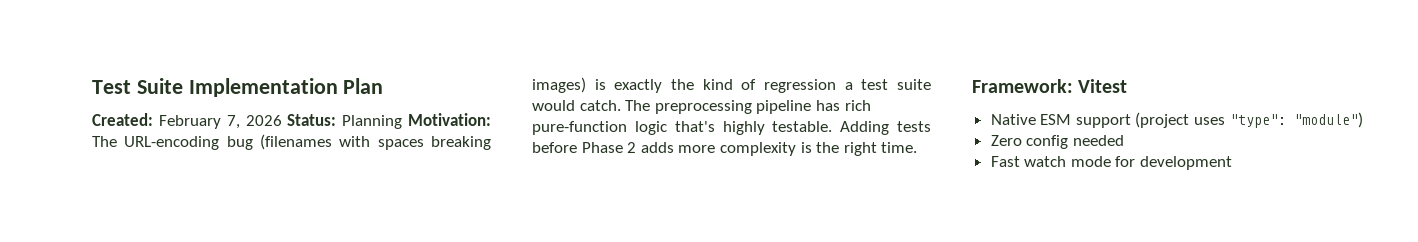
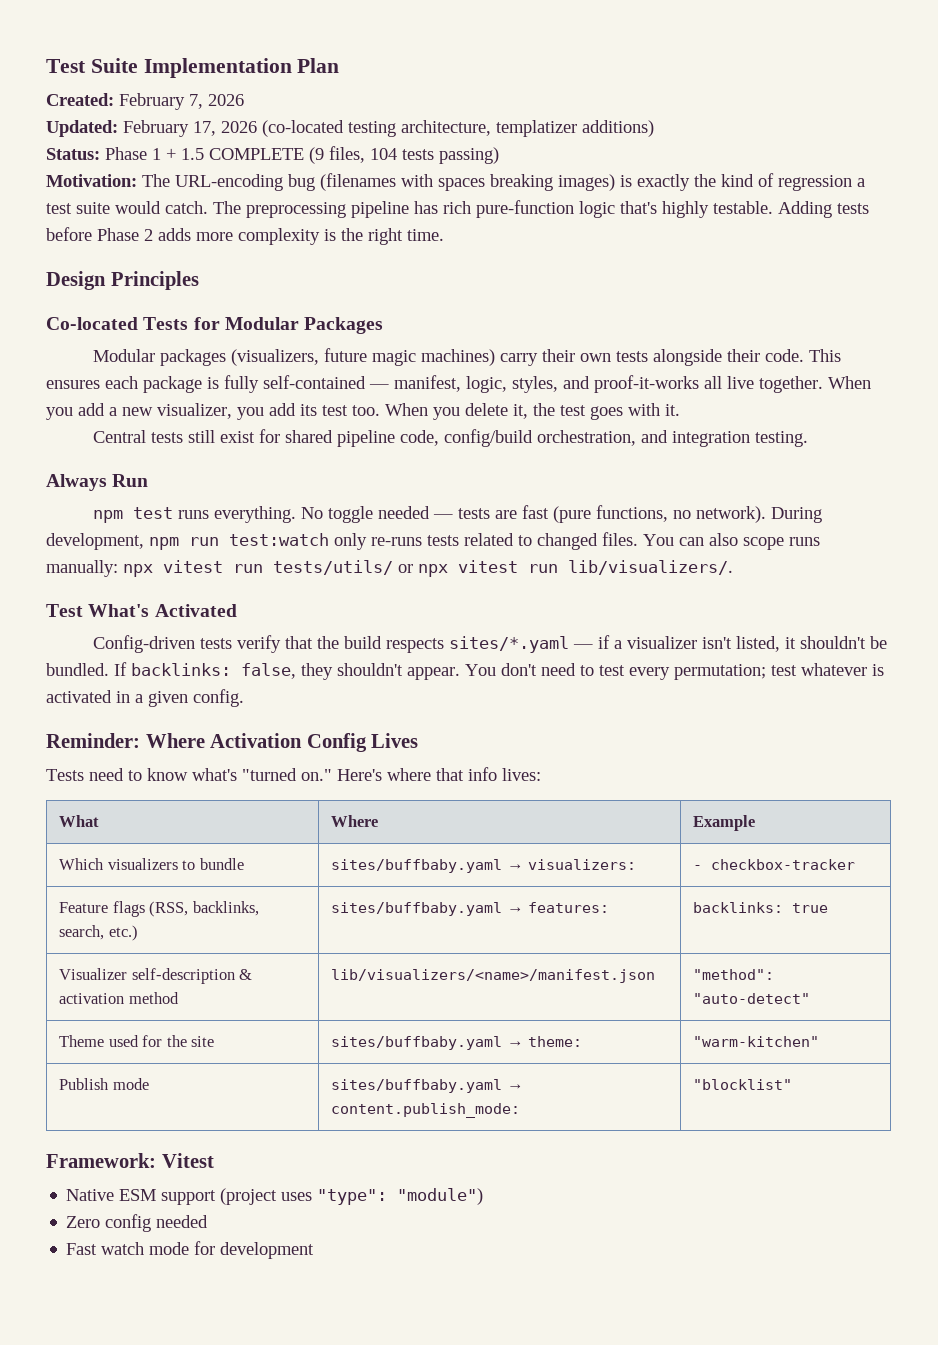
[287,114,403,129] Status: Planning -> [46,120,654,137] [46,146,499,164] // Updated: February 17, 2026 (co-located testing architecture, templatizer additions) // Status: Phase 1 + 1.5 COMPLETE (9 files, 104 tests passing) //
(918, 147) none -> [46,271,199,290] [46,317,384,334] [92,348,841,366] [46,375,871,393] [46,403,680,420] [92,429,808,447] [46,474,149,491] [92,505,822,523] [46,532,820,550] [46,560,733,577] [46,604,237,617] [92,635,887,653] [46,662,884,680] [46,689,244,707] [46,733,419,752] [46,767,541,781] [59,815,100,827] [331,815,379,827] [693,815,756,831] [59,858,244,870] [331,859,637,873] [693,859,856,870] [59,901,259,917] [59,925,138,941] [331,902,610,916] [693,902,829,913] [59,968,253,984] [59,992,179,1004] [331,969,656,983] [693,969,775,980] [693,993,811,1004] [59,1035,215,1047] [331,1036,583,1050] [693,1036,820,1047] [59,1078,149,1090] [331,1079,524,1093] [331,1103,521,1118] [693,1079,793,1090] // Design Principles // Co-located Tests for Modular Packages // Modular packages (visualizers, future magic machines) carry their own tests alongside their code. This ensures each package is fully self-contained — manifest, logic, styles, and proof-it-works all live together. When you add a new visualizer, you add its test too. When you delete it, the test goes with it. // Central tests still exist for shared pipeline code, config/build orchestration, and integration testing. // Always Run // npm test runs everything. No toggle needed — tests are fast (pure functions, no network). During development, npm run test:watch only re-runs tests related to changed files. You can also scope runs manually: npx vitest run tests/utils/ or npx vitest run lib/visualizers/. // Test What's Activated // Config-driven tests verify that the build respects sites/*.yaml — if a visualizer isn't listed, it shouldn't be bundled. If backlinks: false, they shouldn't appear. You don't need to test every permutation; test whatever is activated in a given config. // Reminder: Where Activation Config Lives // Tests need to know what's "turned on." Here's where that info lives: // What | Where | Example // Which visualizers to bundle | sites/buffbaby.yaml → visualizers: | - checkbox-tracker // Feature flags (RSS, backlinks, search, etc.) | sites/buffbaby.yaml → features: | backlinks: true // Visualizer self-description & activation method | lib/visualizers/<name>/manifest.json | "method": "auto-detect" // Theme used for the site | sites/buffbaby.yaml → theme: | "warm-kitchen" // Publish mode | sites/buffbaby.yaml → content.publish_mode: | "blocklist"

